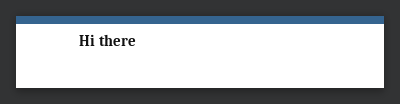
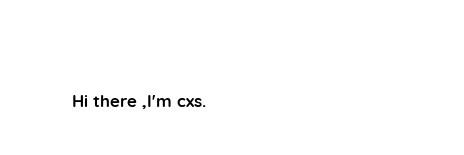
(136, 40) none -> [142,95,206,109] ,I'm cxs.

